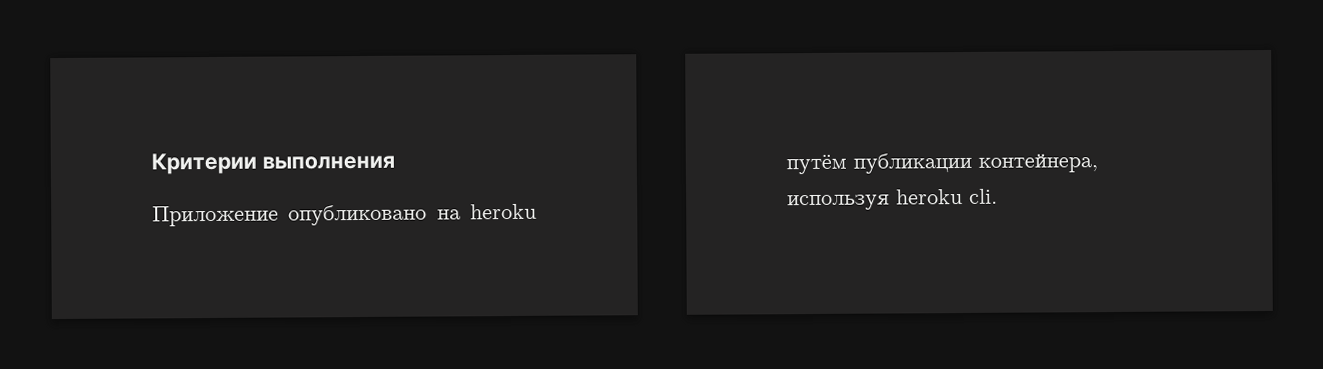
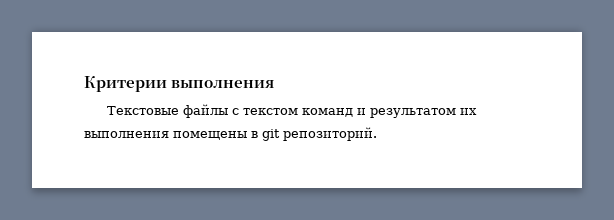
[152,203,537,227] [786,152,1098,175] [787,188,998,211] Приложение опубликовано на heroku путём публикации контейнера, используя heroku cli. -> [107,104,478,118] [84,127,377,141] Текстовые файлы с текстом команд и результатом их выполнения помещены в git репозиторий.

